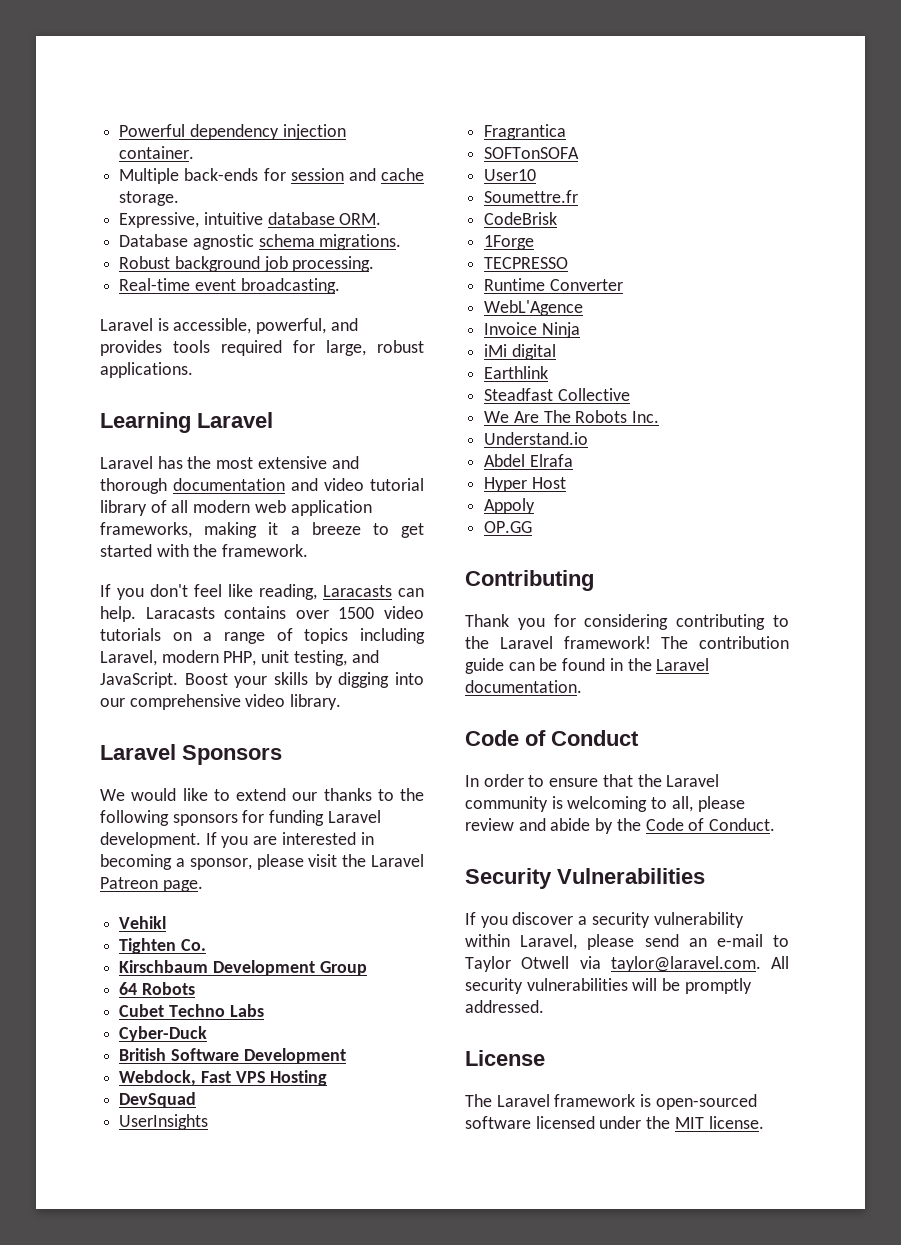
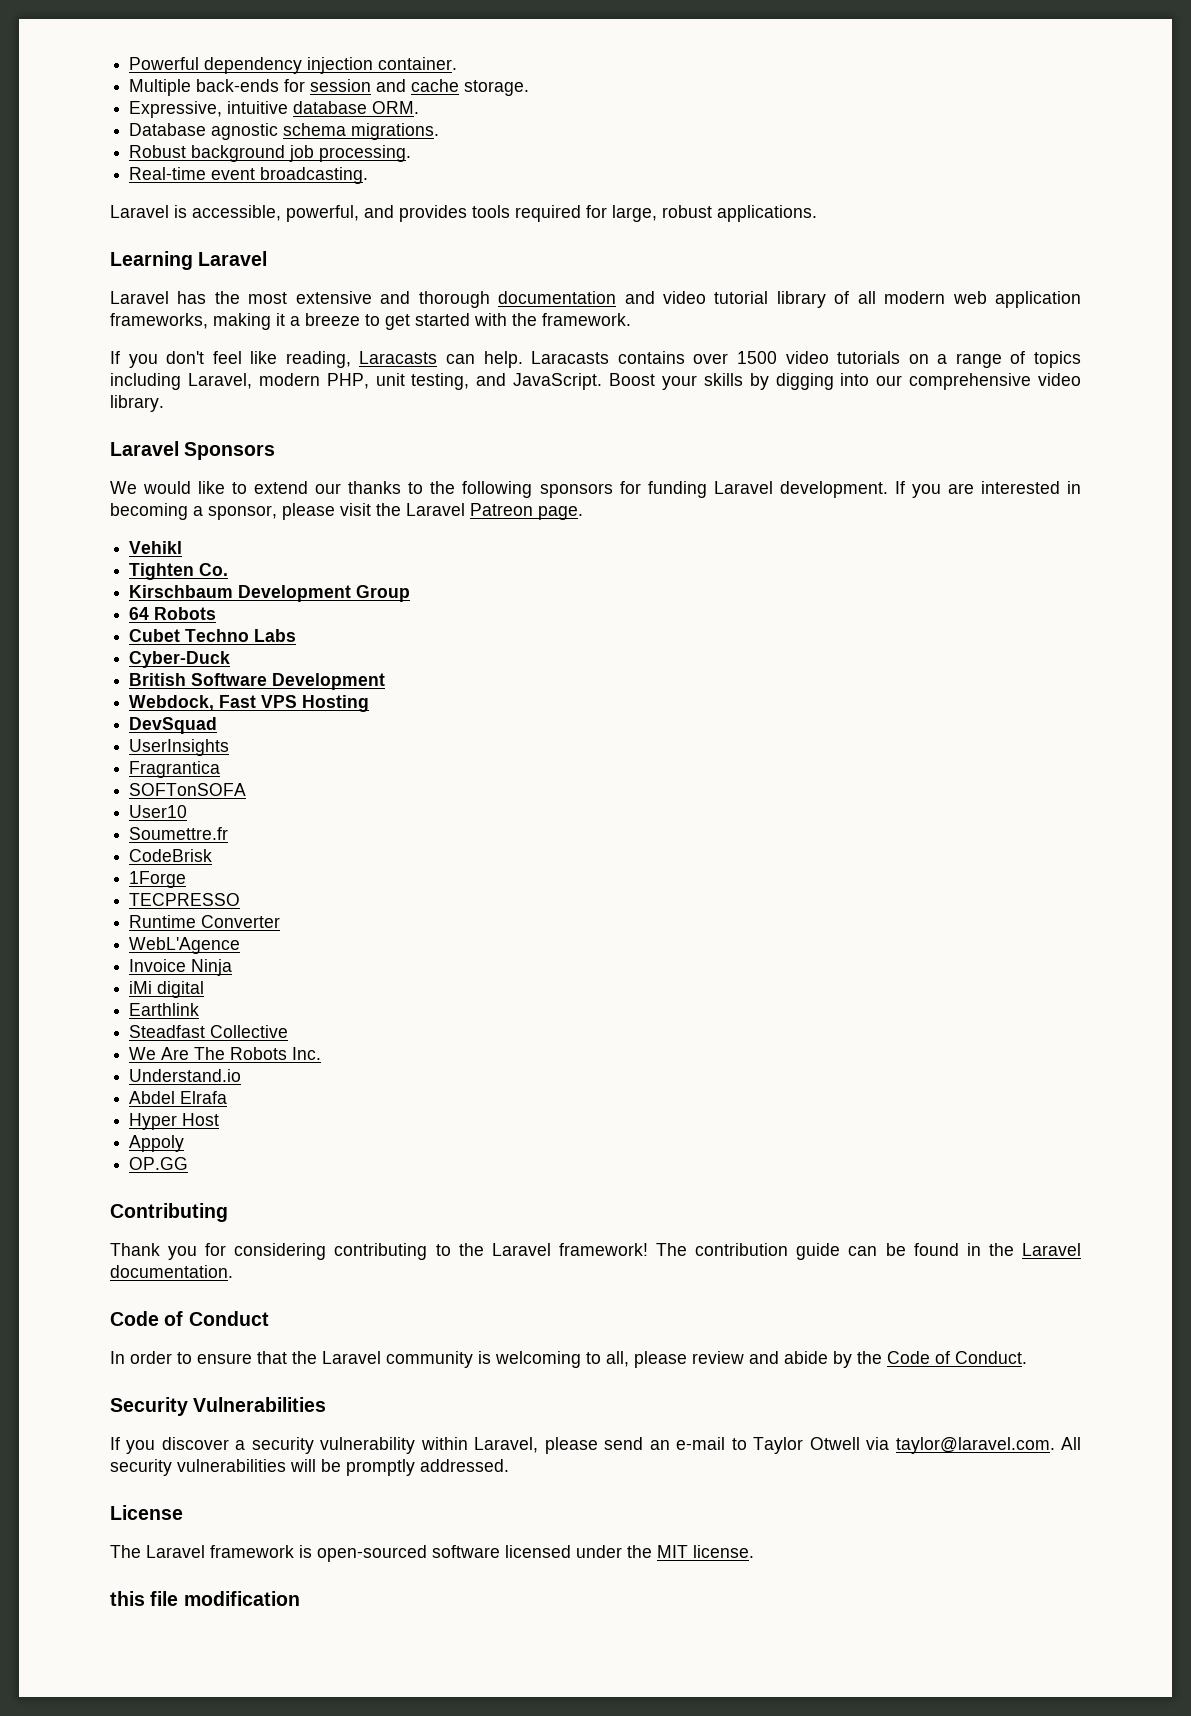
(764, 1122) none -> [110,1591,300,1606] // this file modification

